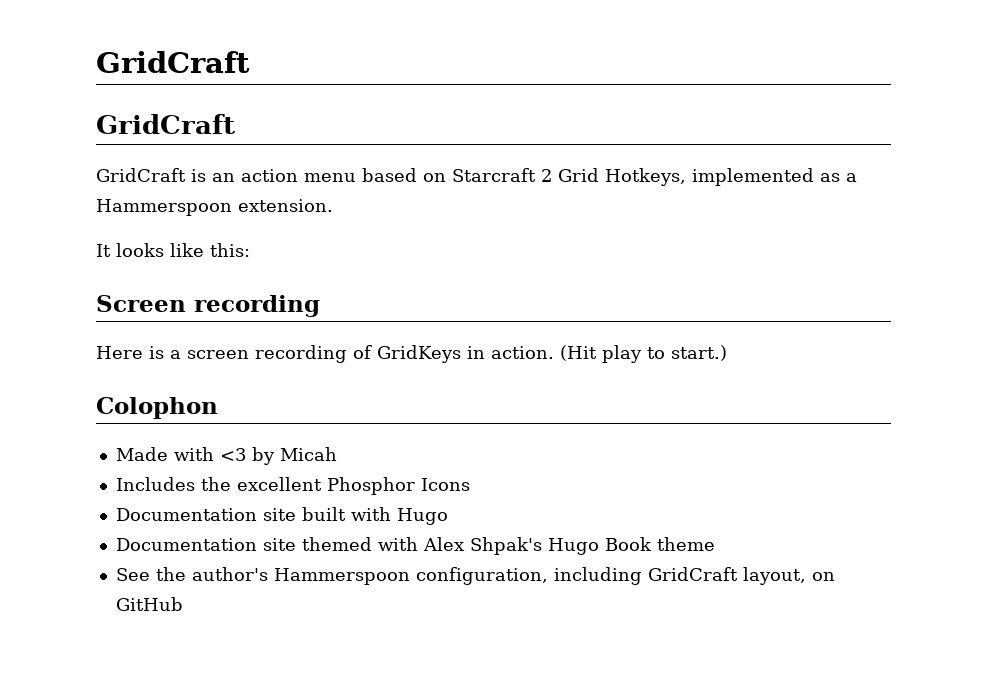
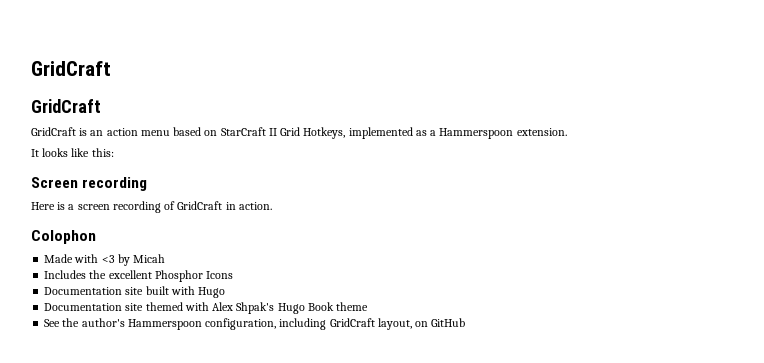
[452,168,552,182] Starcraft 2 -> [220,127,277,136] StarCraft II
[377,345,461,363] GridKeys -> [177,201,223,210] GridCraft
[560,345,727,363] (Hit play to start.) -> (272, 206) none

